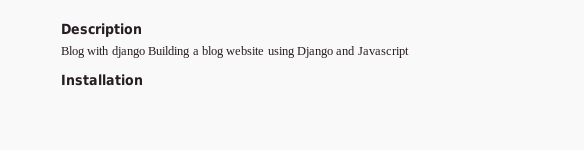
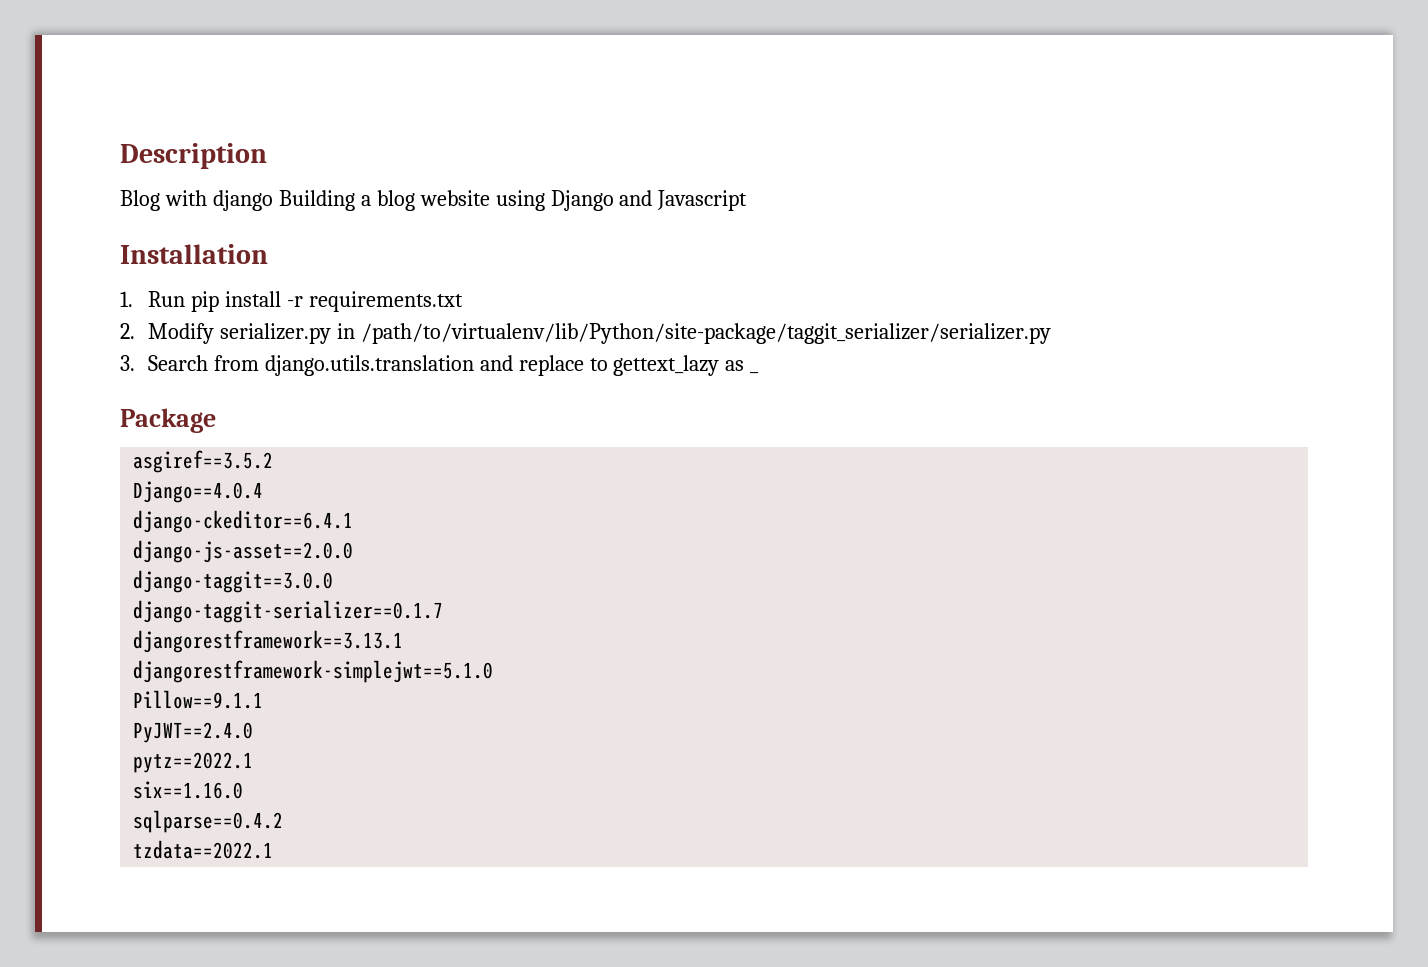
(143, 80) none -> [120,291,463,312] [120,323,1051,344] [120,355,745,376] [750,371,760,374] [120,408,216,433] [133,450,274,473] [133,481,264,503] [133,510,354,533] [133,540,354,563] [133,570,334,593] [133,600,444,623] [133,630,404,653] [133,660,494,683] [133,690,264,709] [133,722,254,743] [133,752,254,773] [133,781,244,799] [133,810,284,833] [133,840,274,859] // 1. Run pip install -r requirements.txt // 2. Modify serializer.py in /path/to/virtualenv/lib/Python/site-package/taggit_serializer/serializer.py // 3. Search from django.utils.translation and replace to gettext_lazy as _ // Package // asgiref==3.5.2 // Django==4.0.4 // django-ckeditor==6.4.1 // django-js-asset==2.0.0 // django-taggit==3.0.0 // django-taggit-serializer==0.1.7 // djangorestframework==3.13.1 // djangorestframework-simplejwt==5.1.0 // Pillow==9.1.1 // PyJWT==2.4.0 // pytz==2022.1 // six==1.16.0 // sqlparse==0.4.2 // tzdata==2022.1

